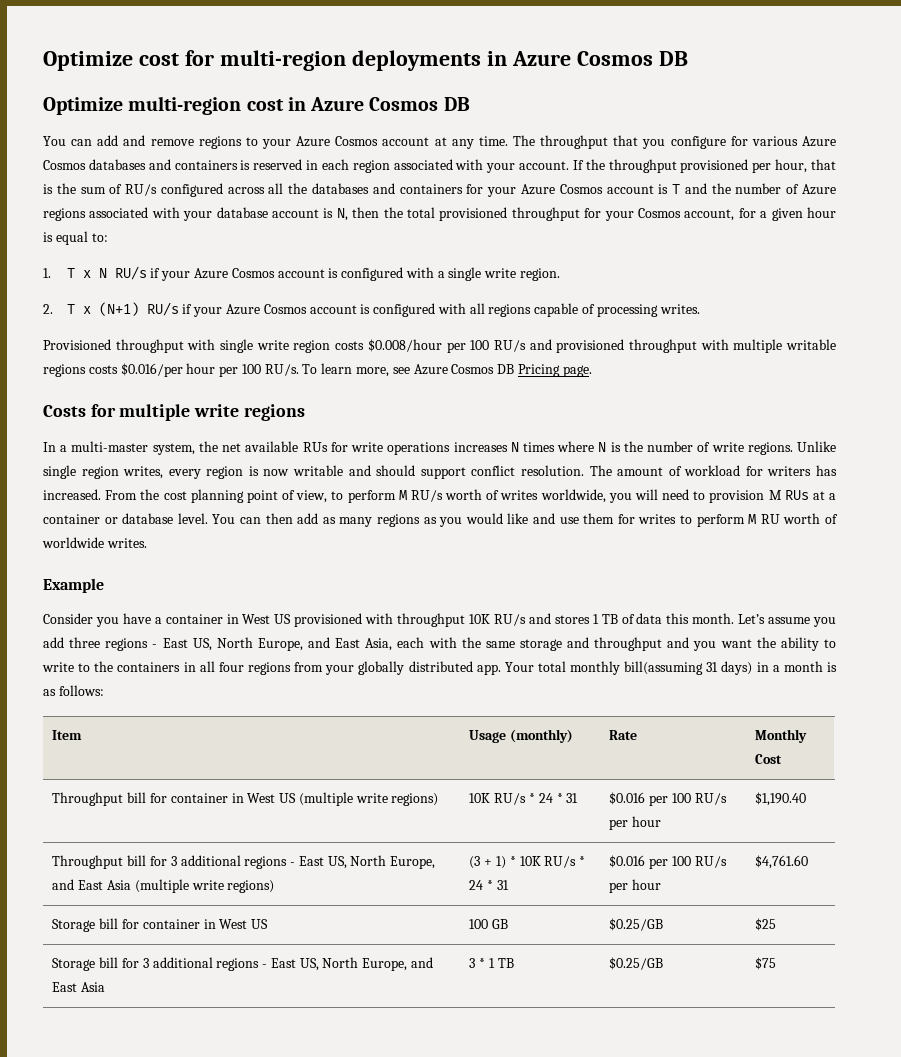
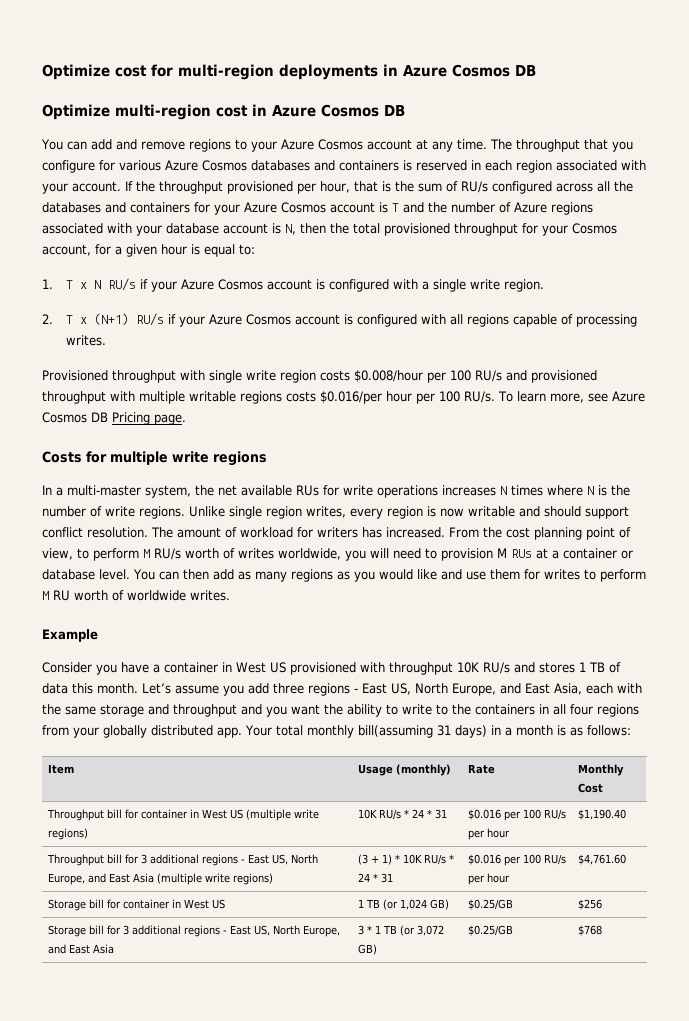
[469,919,509,929] [609,918,664,931] [755,918,777,931] 100 GB | $0.25/GB | $25 -> [357,899,449,910] [467,899,513,910] [577,899,602,910] 1 TB (or 1,024 GB) | $0.25/GB | $256
[609,957,664,970] [755,957,777,970] | $0.25/GB | $75 -> [399,925,444,936] [357,944,377,955] [467,925,513,936] [577,925,602,936] (or 3,072 GB) | $0.25/GB | $768

